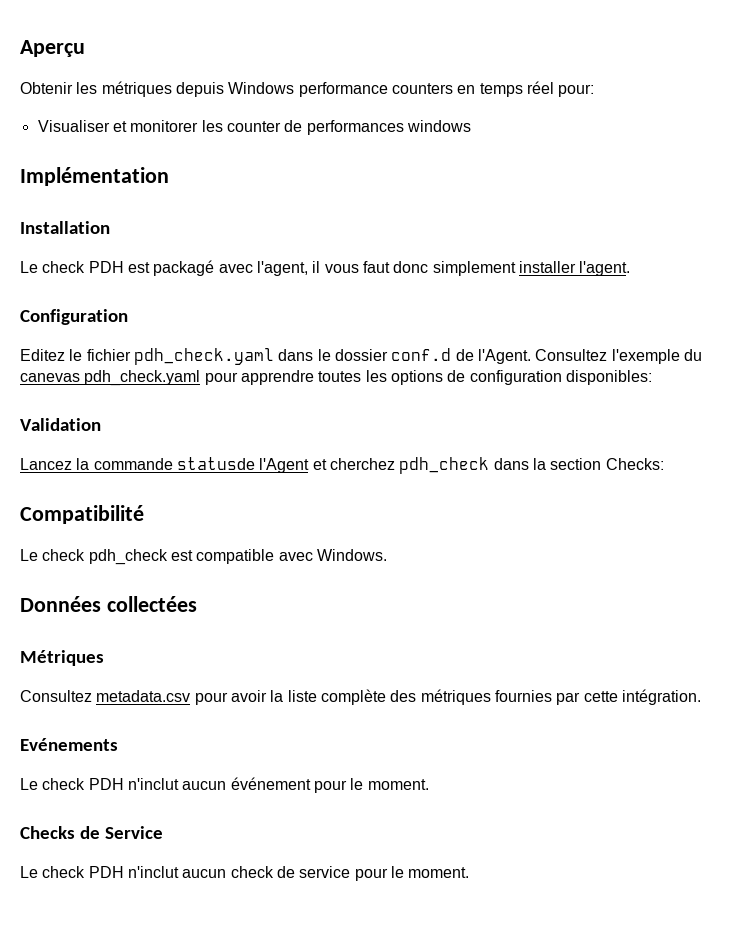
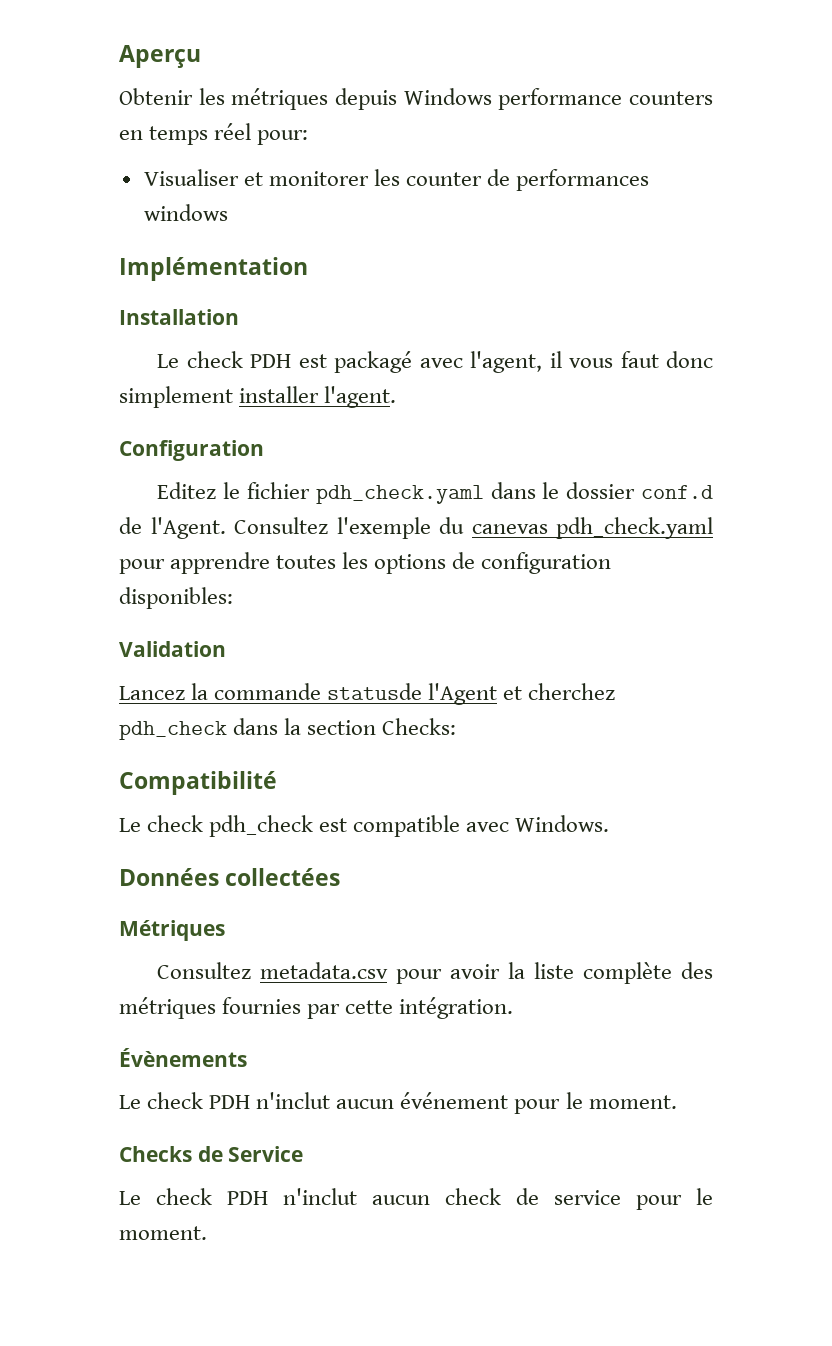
[20,738,118,751] Evénements -> [119,1048,247,1067] Évènements

